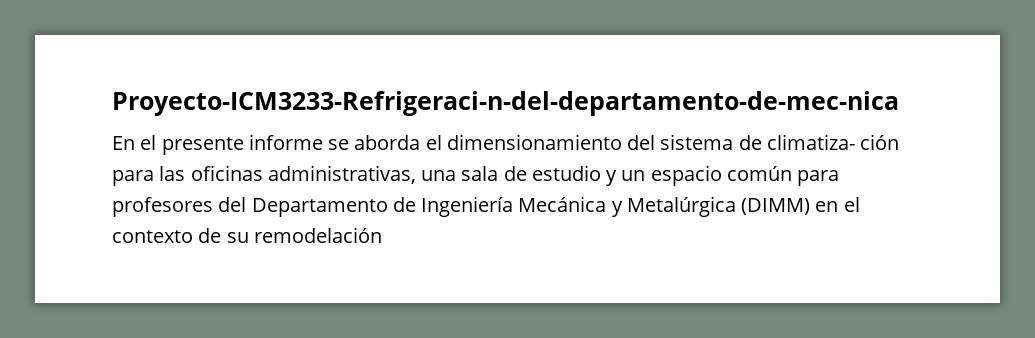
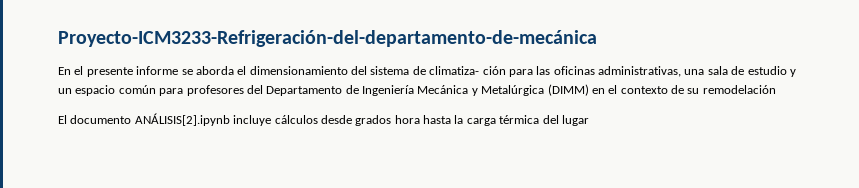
[112,91,899,116] Proyecto-ICM3233-Refrigeraci-n-del-departamento-de-mec-nica -> [58,30,597,47] Proyecto-ICM3233-Refrigeración-del-departamento-de-mecánica
(382, 235) none -> [58,113,589,126] // El documento ANÁLISIS[2].ipynb incluye cálculos desde grados hora hasta la carga térmica del lugar

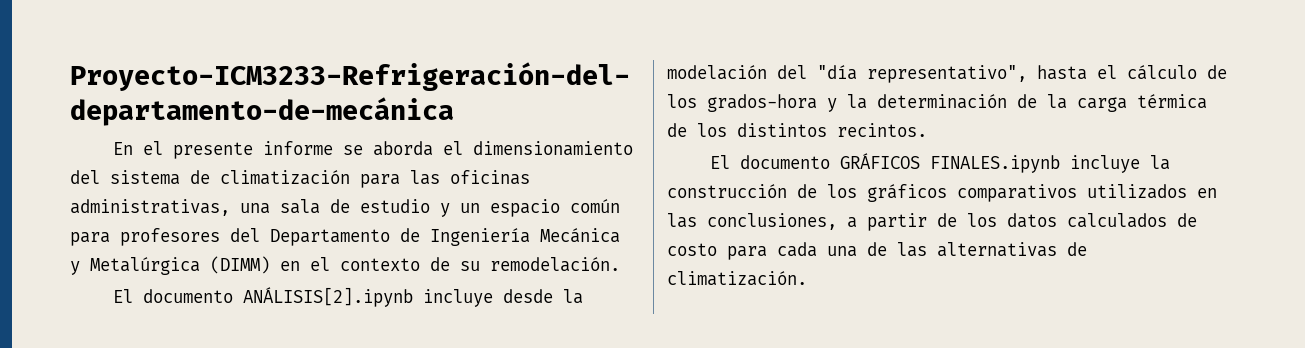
[429,66,506,75] climatiza- ción -> [220,170,350,185] climatización
[702,85,776,94] remodelación -> [490,257,620,272] remodelación.
[274,115,589,126] cálculos desde grados hora hasta la carga térmica del lugar -> [502,289,583,304] [667,65,1227,83] [667,94,1207,112] [667,123,927,137] [709,153,1170,173] [667,184,1217,202] [667,213,1197,231] [667,242,1087,260] [667,271,807,286] desde la modelación del "día representativo", hasta el cálculo de los grados-hora y la determinación de la carga térmica de los distintos recintos. // El documento GRÁFICOS FINALES.ipynb incluye la construcción de los gráficos comparativos utilizados en las conclusiones, a partir de los datos calculados de costo para cada una de las alternativas de climatización.

